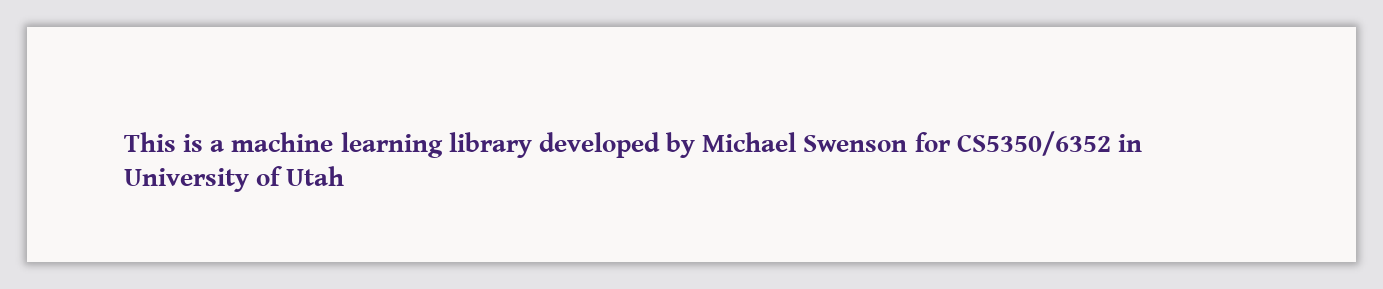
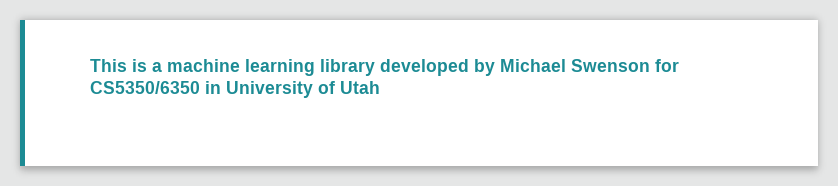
[956,131,1111,156] CS5350/6352 -> [90,81,200,94] CS5350/6350

